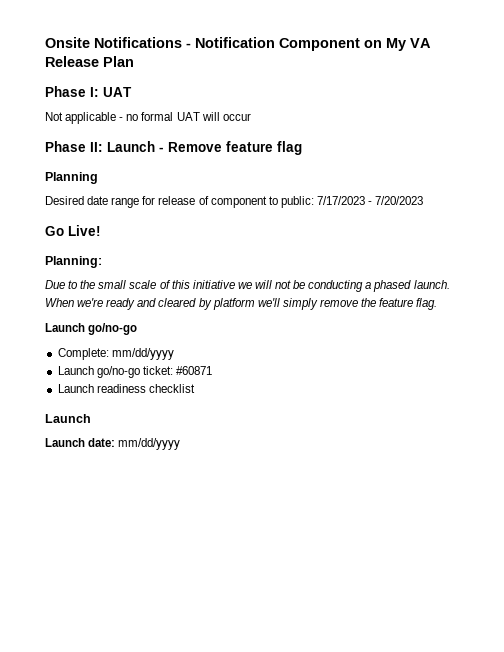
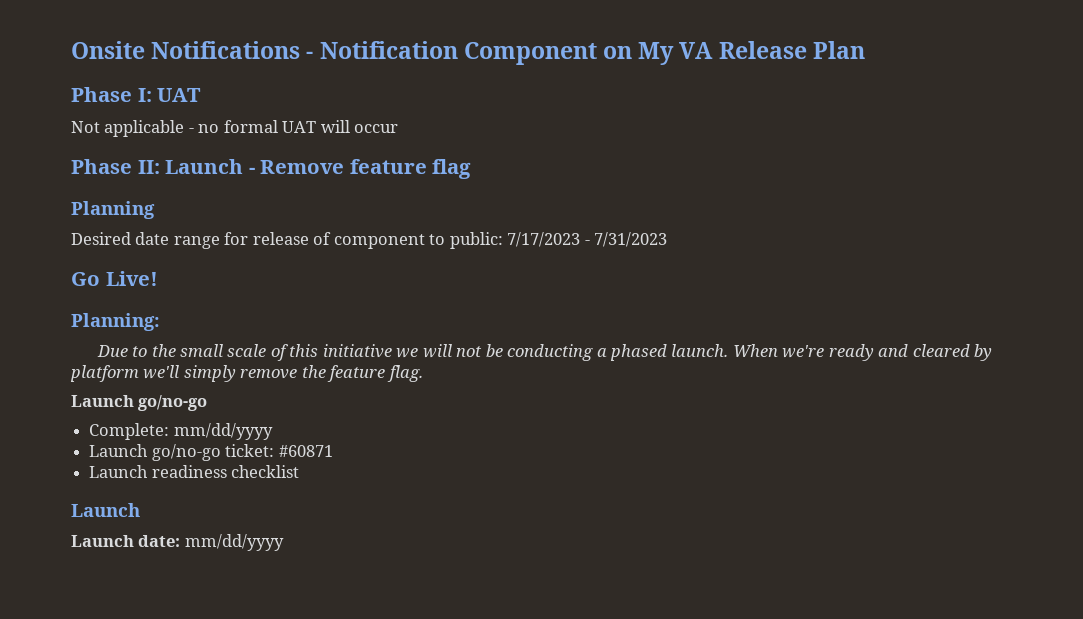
[375,196,424,205] 7/20/2023 -> [594,232,668,247] 7/31/2023

